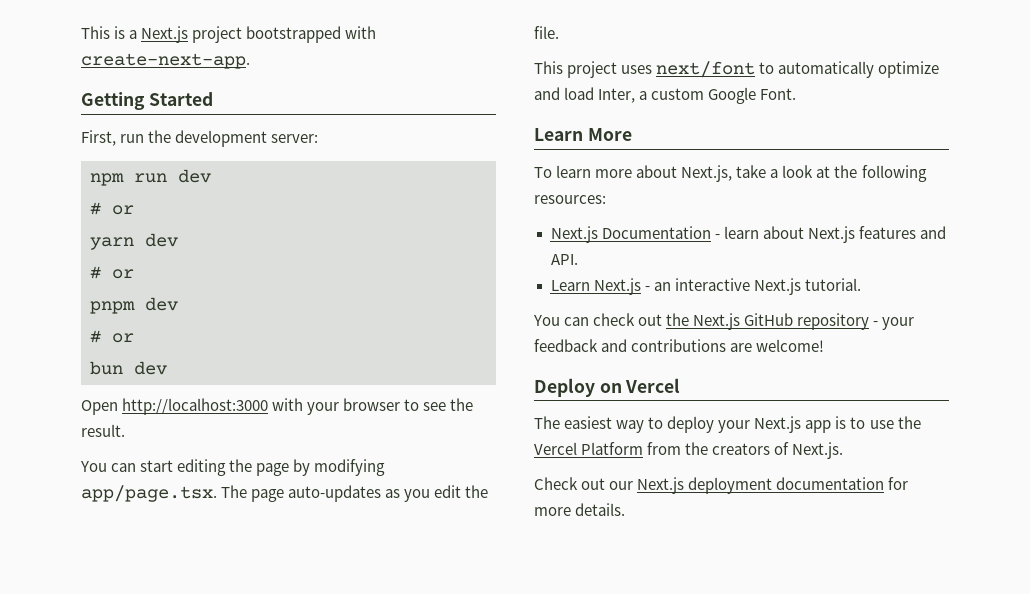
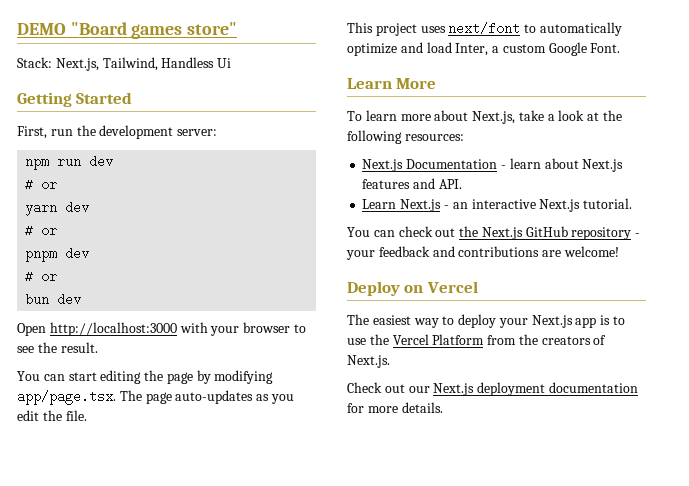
[81,26,377,43] [81,53,250,69] This is a Next.js project bootstrapped with create-next-app. -> [17,22,238,39] [17,57,232,71] DEMO "Board games store" // Stack: Next.js, Tailwind, Handless Ui

